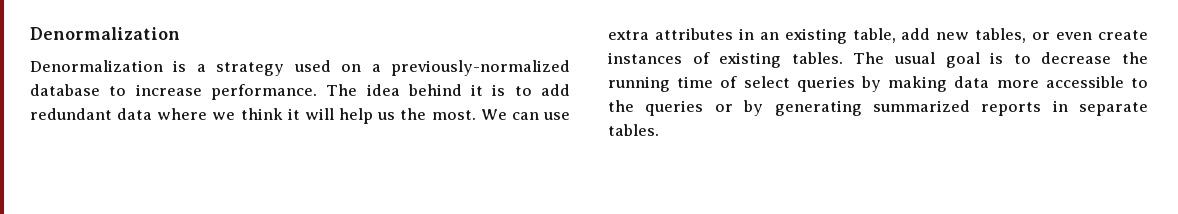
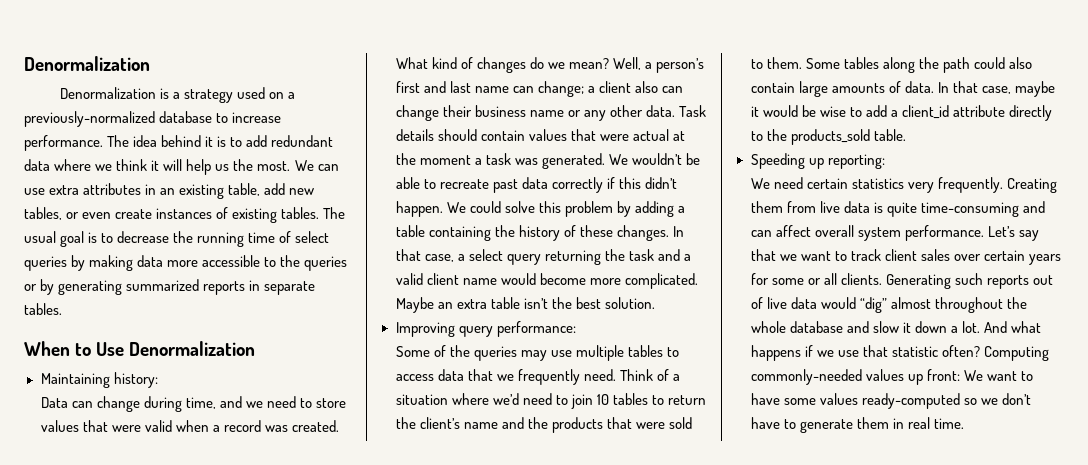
(659, 130) none -> [24,341,256,356] [40,372,158,388] [40,396,347,412] [40,420,340,432] [395,57,705,73] [395,81,684,97] [395,105,707,121] [395,129,686,141] [395,153,701,169] [395,177,678,193] [395,201,686,217] [395,225,685,241] [395,249,692,265] [395,273,699,289] [395,297,656,313] [395,321,576,337] [395,345,680,361] [395,369,681,385] [395,393,707,409] [395,417,693,433] [750,57,1033,73] [750,81,1056,97] [750,105,1053,121] [750,129,907,145] [750,153,885,169] [750,177,1058,193] [750,201,1046,217] [750,225,1040,241] [750,249,1062,265] [750,273,1054,289] [750,297,1028,313] [750,321,1042,333] [750,345,1050,361] [750,369,1034,385] [750,393,1032,409] [750,417,965,433] // When to Use Denormalization // Maintaining history: // Data can change during time, and we need to store values that were valid when a record was created. What kind of changes do we mean? Well, a person’s first and last name can change; a client also can change their business name or any other data. Task details should contain values that were actual at the moment a task was generated. We wouldn’t be able to recreate past data correctly if this didn’t happen. We could solve this problem by adding a table containing the history of these changes. In that case, a select query returning the task and a valid client name would become more complicated. Maybe an extra table isn’t the best solution. // Improving query performance: // Some of the queries may use multiple tables to access data that we frequently need. Think of a situation where we’d need to join 10 tables to return the client’s name and the products that were sold to them. Some tables along the path could also contain large amounts of data. In that case, maybe it would be wise to add a client_id attribute directly to the products_sold table. // Speeding up reporting: // We need certain statistics very frequently. Creating them from live data is quite time-consuming and can affect overall system performance. Let’s say that we want to track client sales over certain years for some or all clients. Generating such reports out of live data would “dig” almost throughout the whole database and slow it down a lot. And what happens if we use that statistic often? Computing commonly-needed values up front: We want to have some values ready-computed so we don’t have to generate them in real time.

